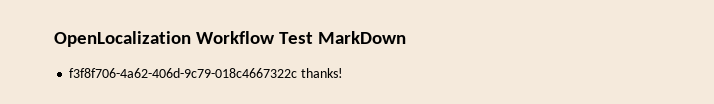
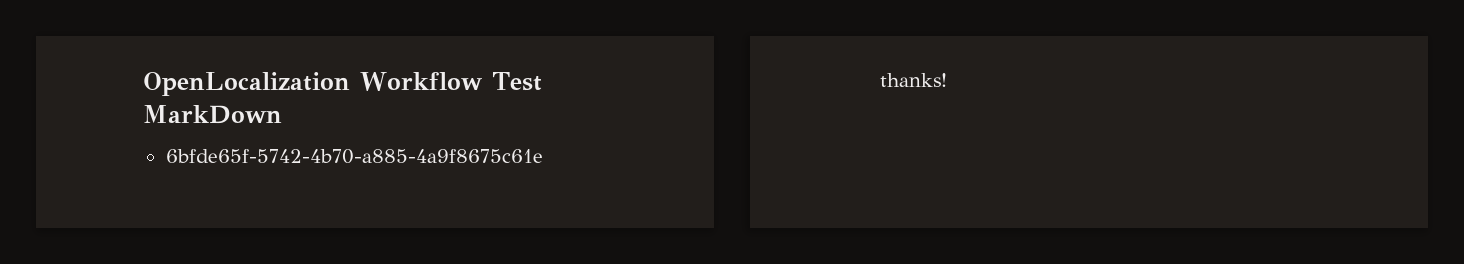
[69,68,298,78] f3f8f706-4a62-406d-9c79-018c4667322c -> [165,149,543,164] 6bfde65f-5742-4b70-a885-4a9f8675c61e

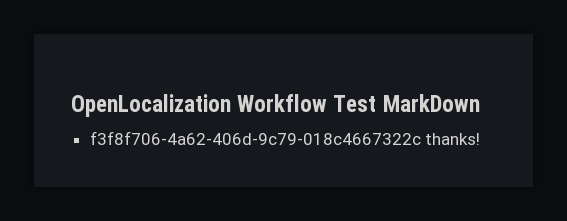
[165,149,543,164] 6bfde65f-5742-4b70-a885-4a9f8675c61e -> [89,131,421,145] f3f8f706-4a62-406d-9c79-018c4667322c

